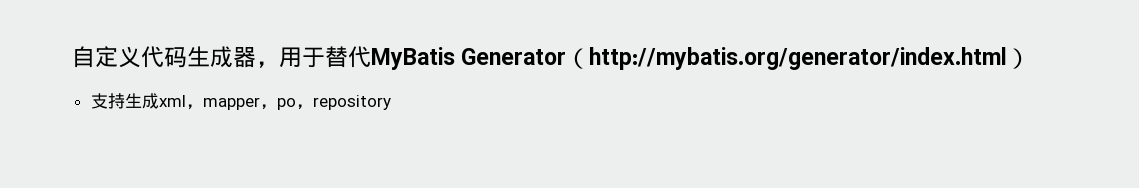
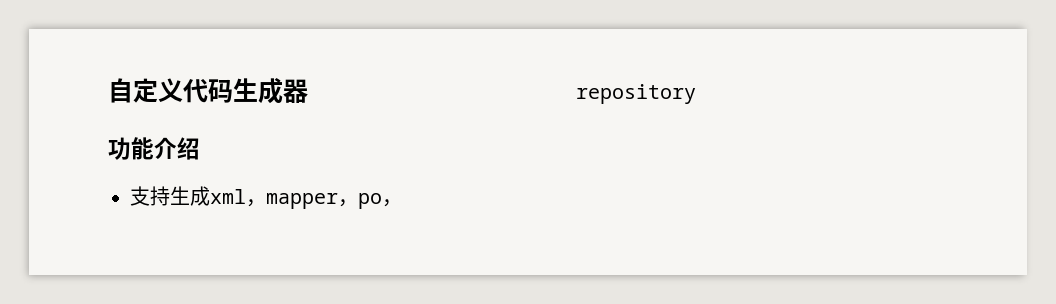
[256,46,1031,70] ，用于替代MyBatis Generator（http://mybatis.org/generator/index.html） -> [108,137,200,160] // 功能介绍

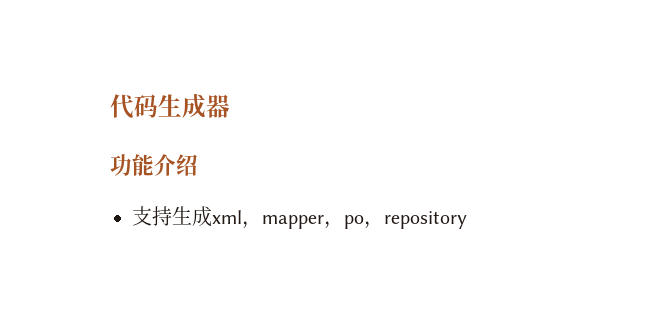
[108,78,183,103] 自定义 -> (110, 106) none

